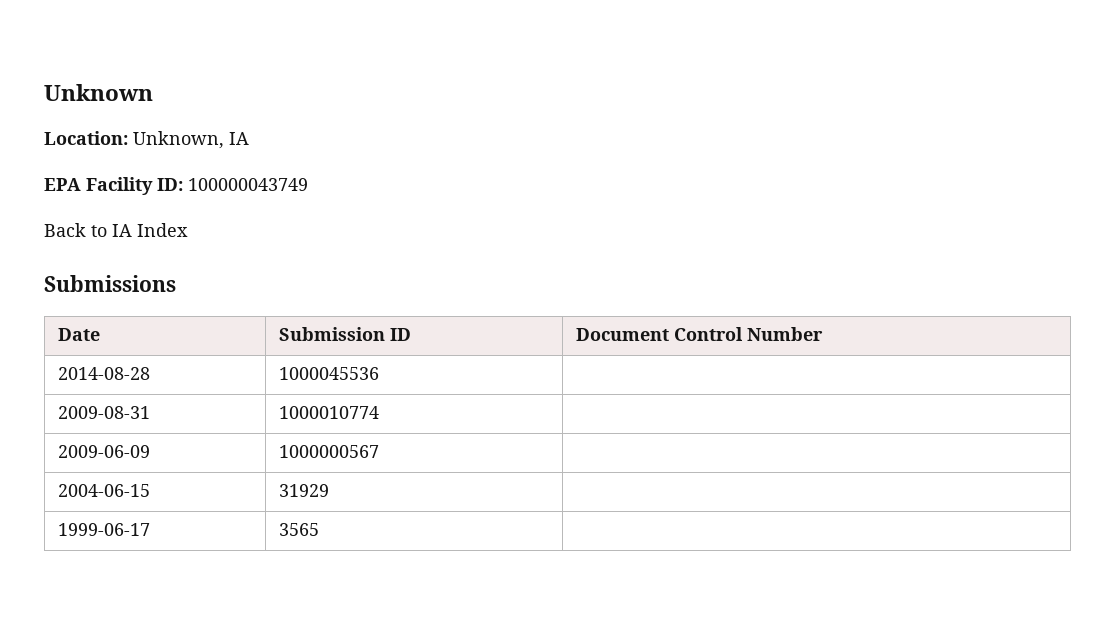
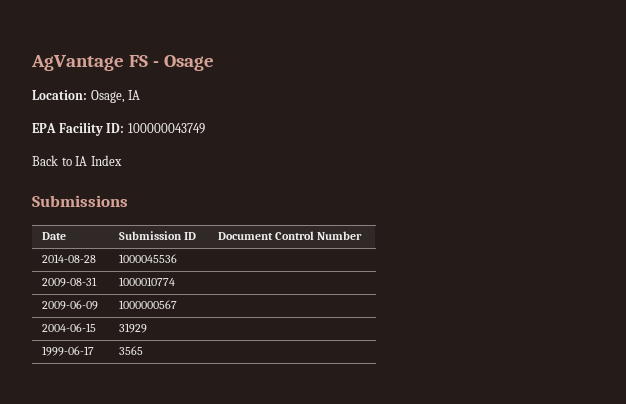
[44,84,153,101] Unknown -> [31,55,214,71] AgVantage FS - Osage
[133,131,224,149] Unknown, -> [90,90,125,103] Osage,

